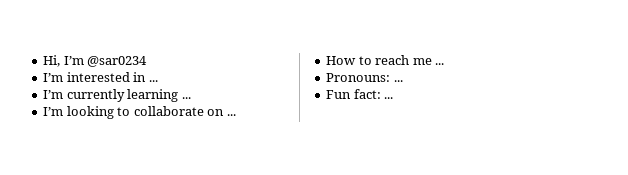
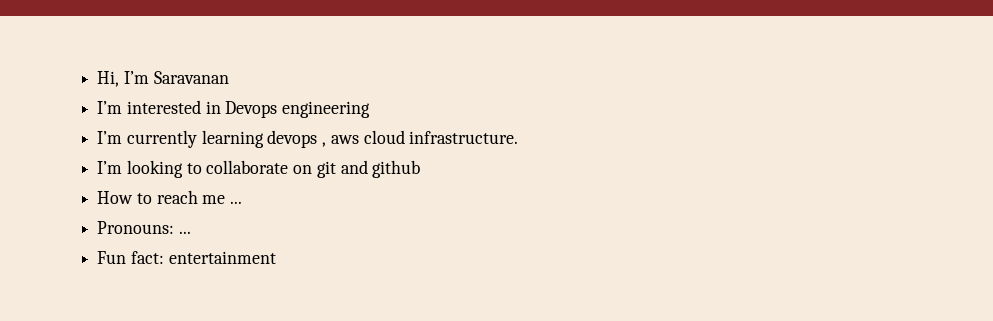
[87,56,148,67] @sar0234 -> [153,71,229,84] Saravanan
[148,80,158,82] ... -> [225,101,371,118] Devops engineering
[181,97,191,99] ... -> [267,130,519,148] devops , aws cloud infrastructure.
[226,114,236,116] ... -> [316,160,421,178] git and github
[384,97,394,99] ... -> [168,251,276,264] entertainment

